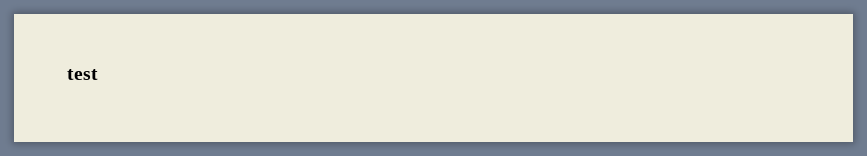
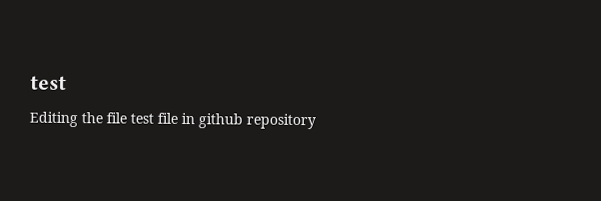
[67,69,98,80] test -> [30,75,67,90] [29,111,316,130] test // Editing the file test file in github repository

